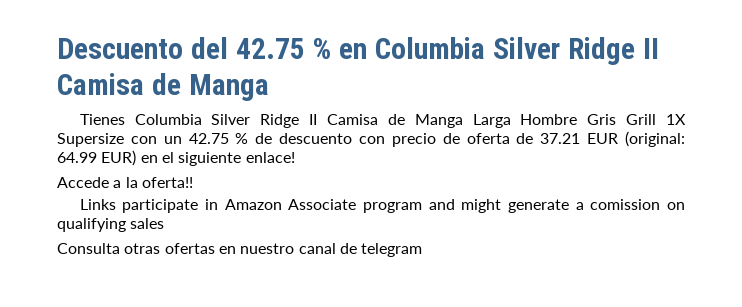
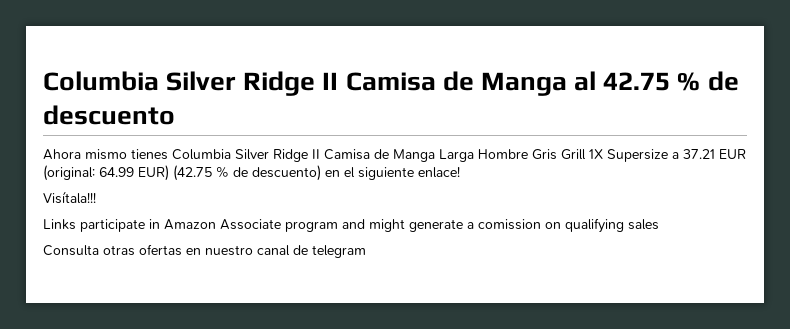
[57,37,659,65] [57,73,269,101] [79,114,125,125] Descuento del 42.75 % en Columbia Silver Ridge II Camisa de Manga // Tienes -> [43,71,739,96] [43,105,175,125] [43,149,168,160] Columbia Silver Ridge II Camisa de Manga al 42.75 % de descuento // Ahora mismo tienes
[130,133,534,147] con un 42.75 % de descuento con precio de oferta de -> [672,152,679,159] a
(137, 158) none -> [173,165,321,181] (42.75 % de descuento)
[57,177,193,188] Accede a la oferta!! -> [43,191,96,204] Visítala!!!

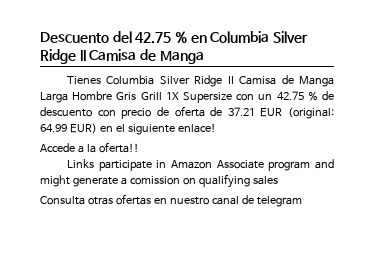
[43,71,739,96] [43,105,175,125] [43,149,168,160] Columbia Silver Ridge II Camisa de Manga al 42.75 % de descuento // Ahora mismo tienes -> [40,31,308,44] [40,49,204,64] [67,76,102,84] Descuento del 42.75 % en Columbia Silver Ridge II Camisa de Manga // Tienes
[672,152,679,159] a -> [236,91,334,101] [40,106,223,119] con un 42.75 % de descuento con precio de oferta de
[173,165,321,181] (42.75 % de descuento) -> (97, 128) none
[43,191,96,204] Visítala!!! -> [40,142,139,153] Accede a la oferta!!

